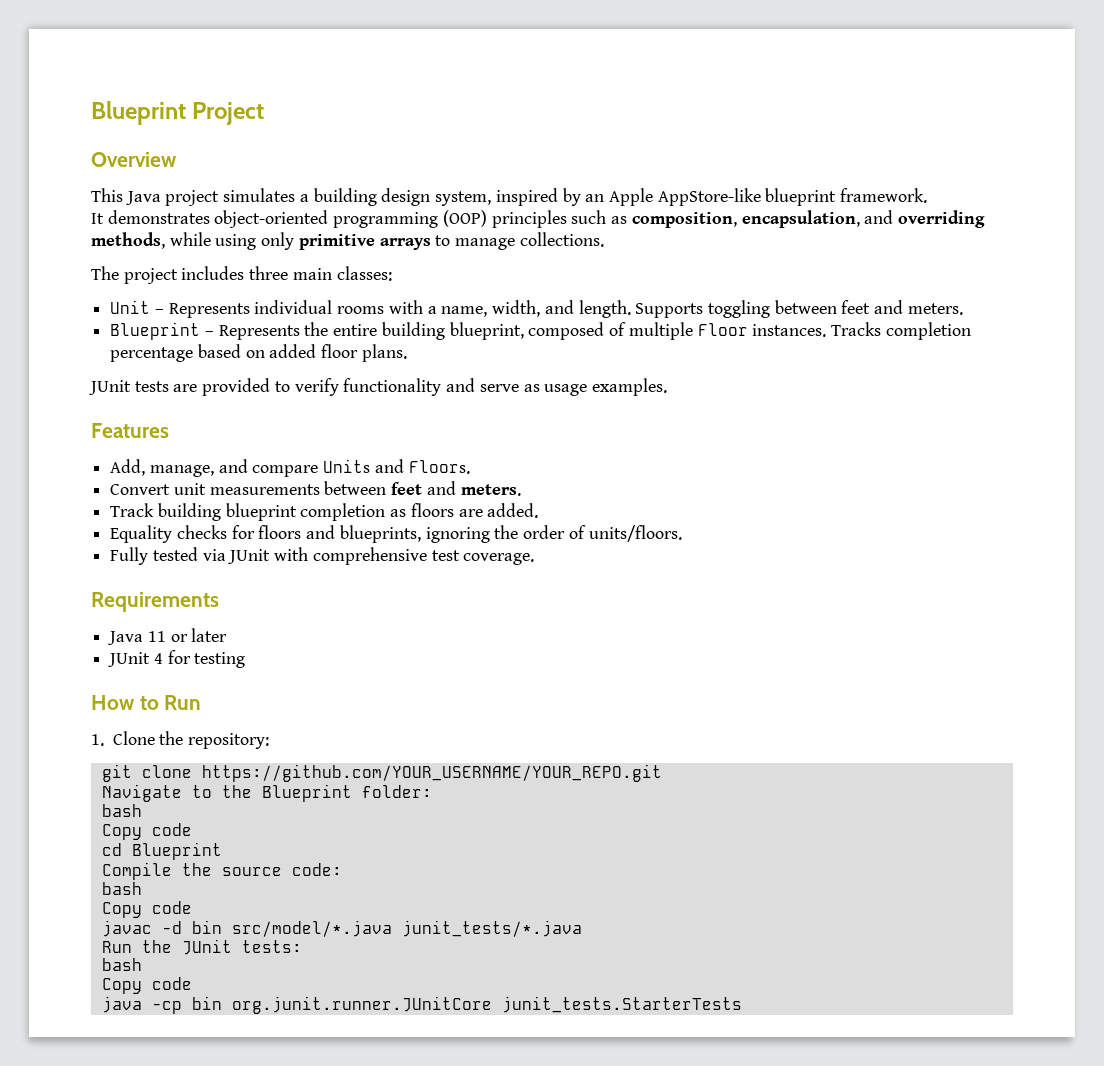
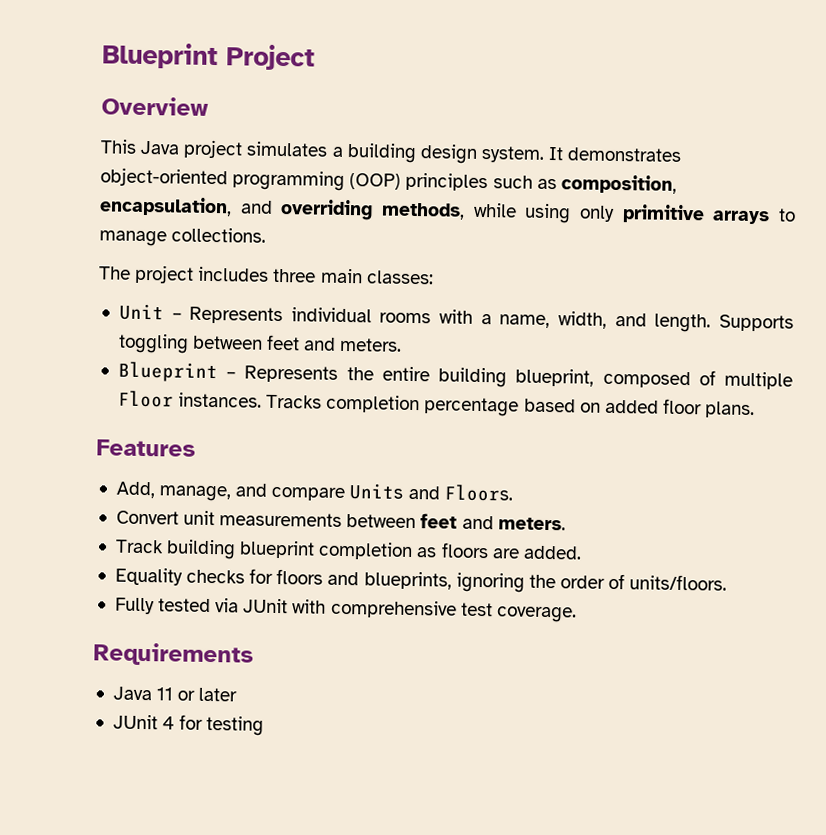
[435,188,928,206] system, inspired by an Apple AppStore-like blueprint framework. // -> [480,145,545,163] system.
[89,378,667,396] // JUnit tests are provided to verify functionality and serve as usage examples. -> (756, 410) none
[91,695,202,710] [91,731,270,749] [101,764,662,782] [101,784,432,802] [101,804,142,817] [101,823,192,840] [101,842,222,860] [101,862,342,880] [101,882,142,895] [101,901,192,918] [101,920,582,937] [101,939,302,955] [101,958,142,971] [101,977,192,994] [101,996,742,1014] // How to Run // 1. Clone the repository: // git clone https://github.com/YOUR_USERNAME/YOUR_REPO.git // Navigate to the Blueprint folder: // bash // Copy code // cd Blueprint // Compile the source code: // bash // Copy code // javac -d bin src/model/*.java junit_tests/*.java // Run the JUnit tests: // bash // Copy code // java -cp bin org.junit.runner.JUnitCore junit_tests.StarterTests -> (265, 725) none

